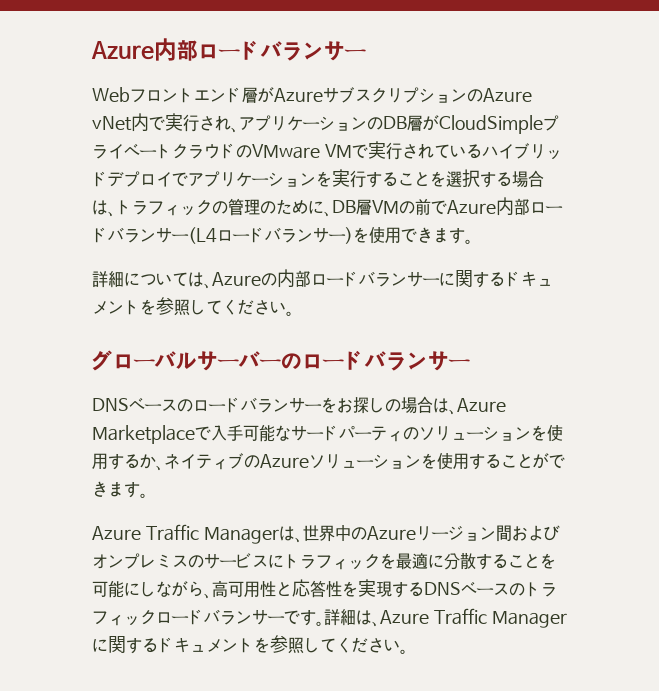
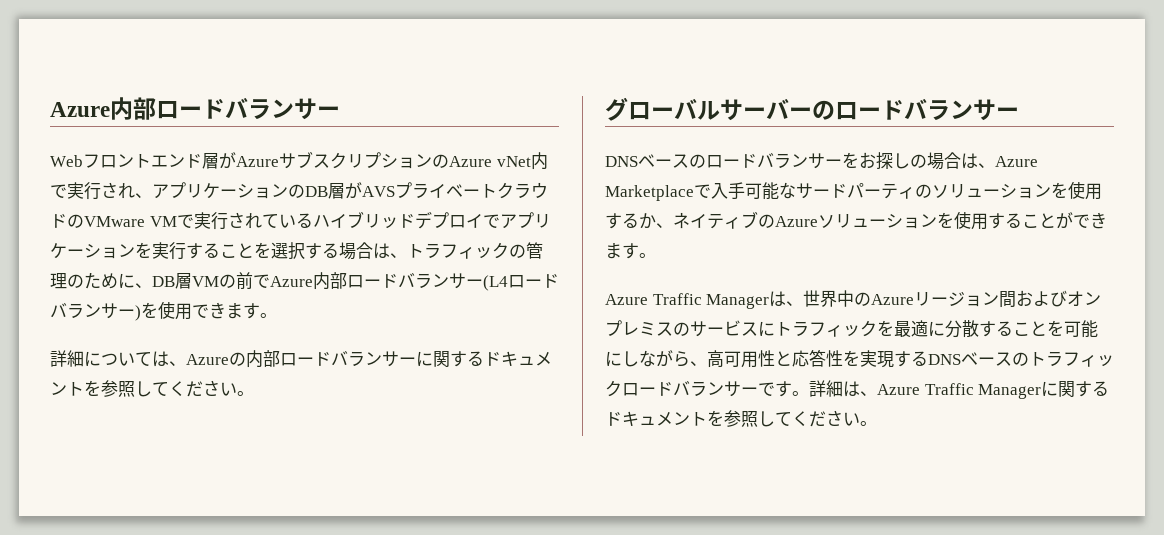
[439,115,543,134] CloudSimple -> [362,186,395,197] AVS

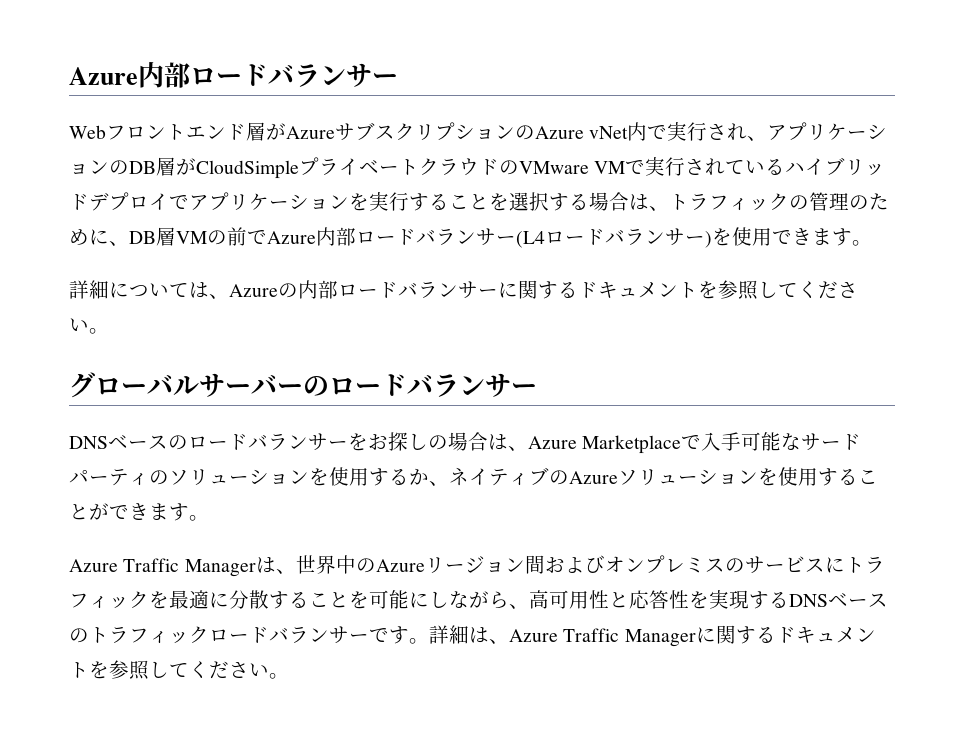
[362,186,395,197] AVS -> [196,160,299,179] CloudSimple

